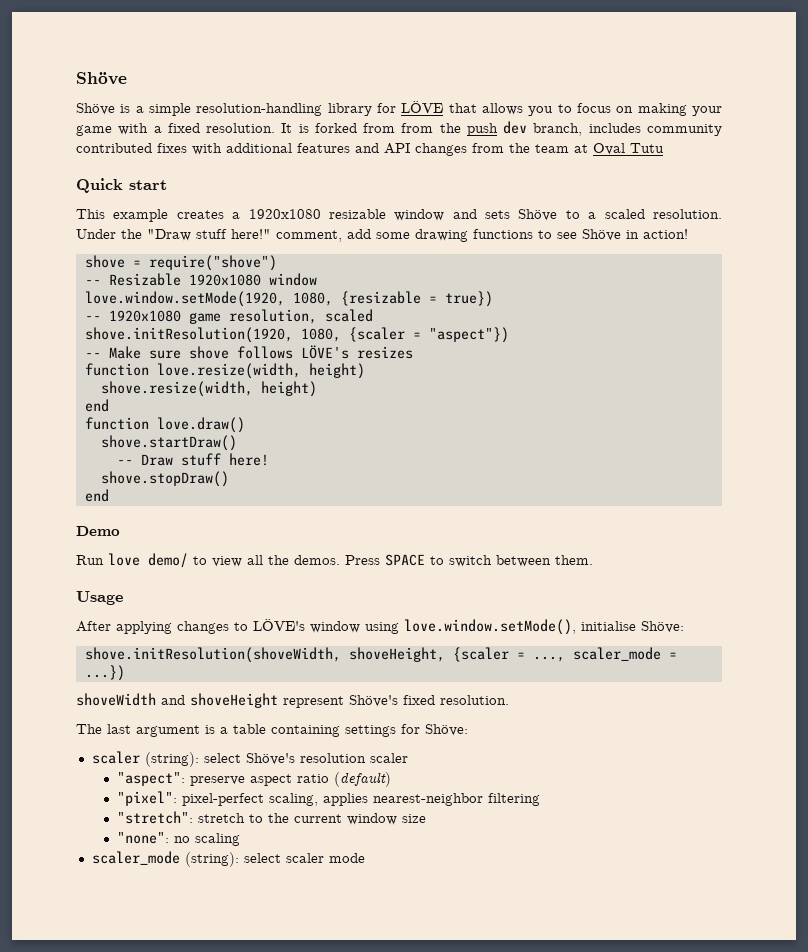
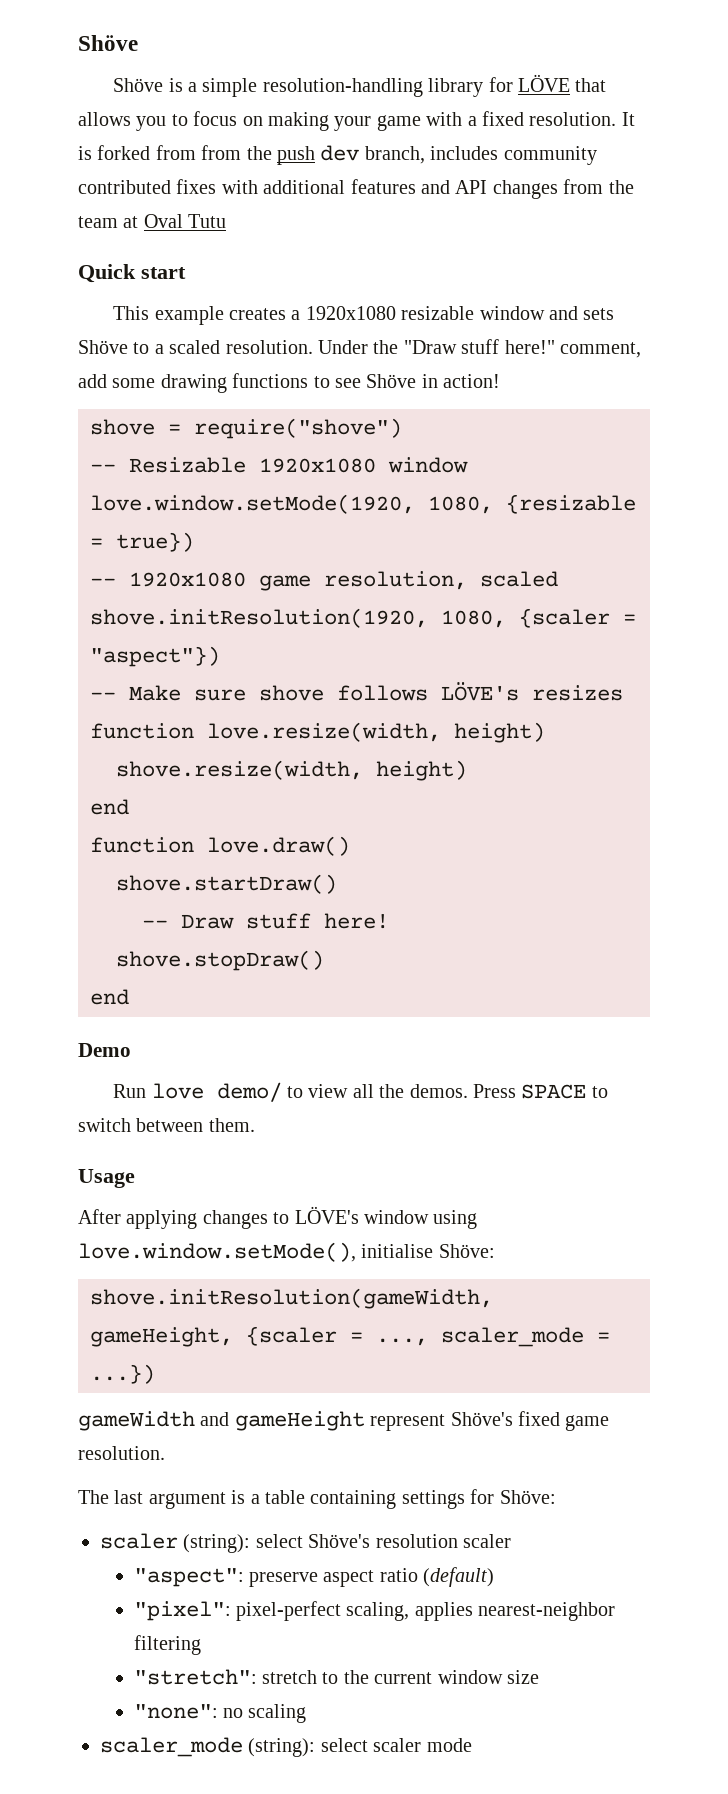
[84,647,445,663] shove.initResolution(shoveWidth, shoveHeight, -> [90,1288,493,1309] [90,1327,233,1347] shove.initResolution(gameWidth, gameHeight,
[76,693,278,708] shoveWidth and shoveHeight -> [78,1411,365,1431] gameWidth and gameHeight
(435, 700) none -> [565,1415,610,1431] game

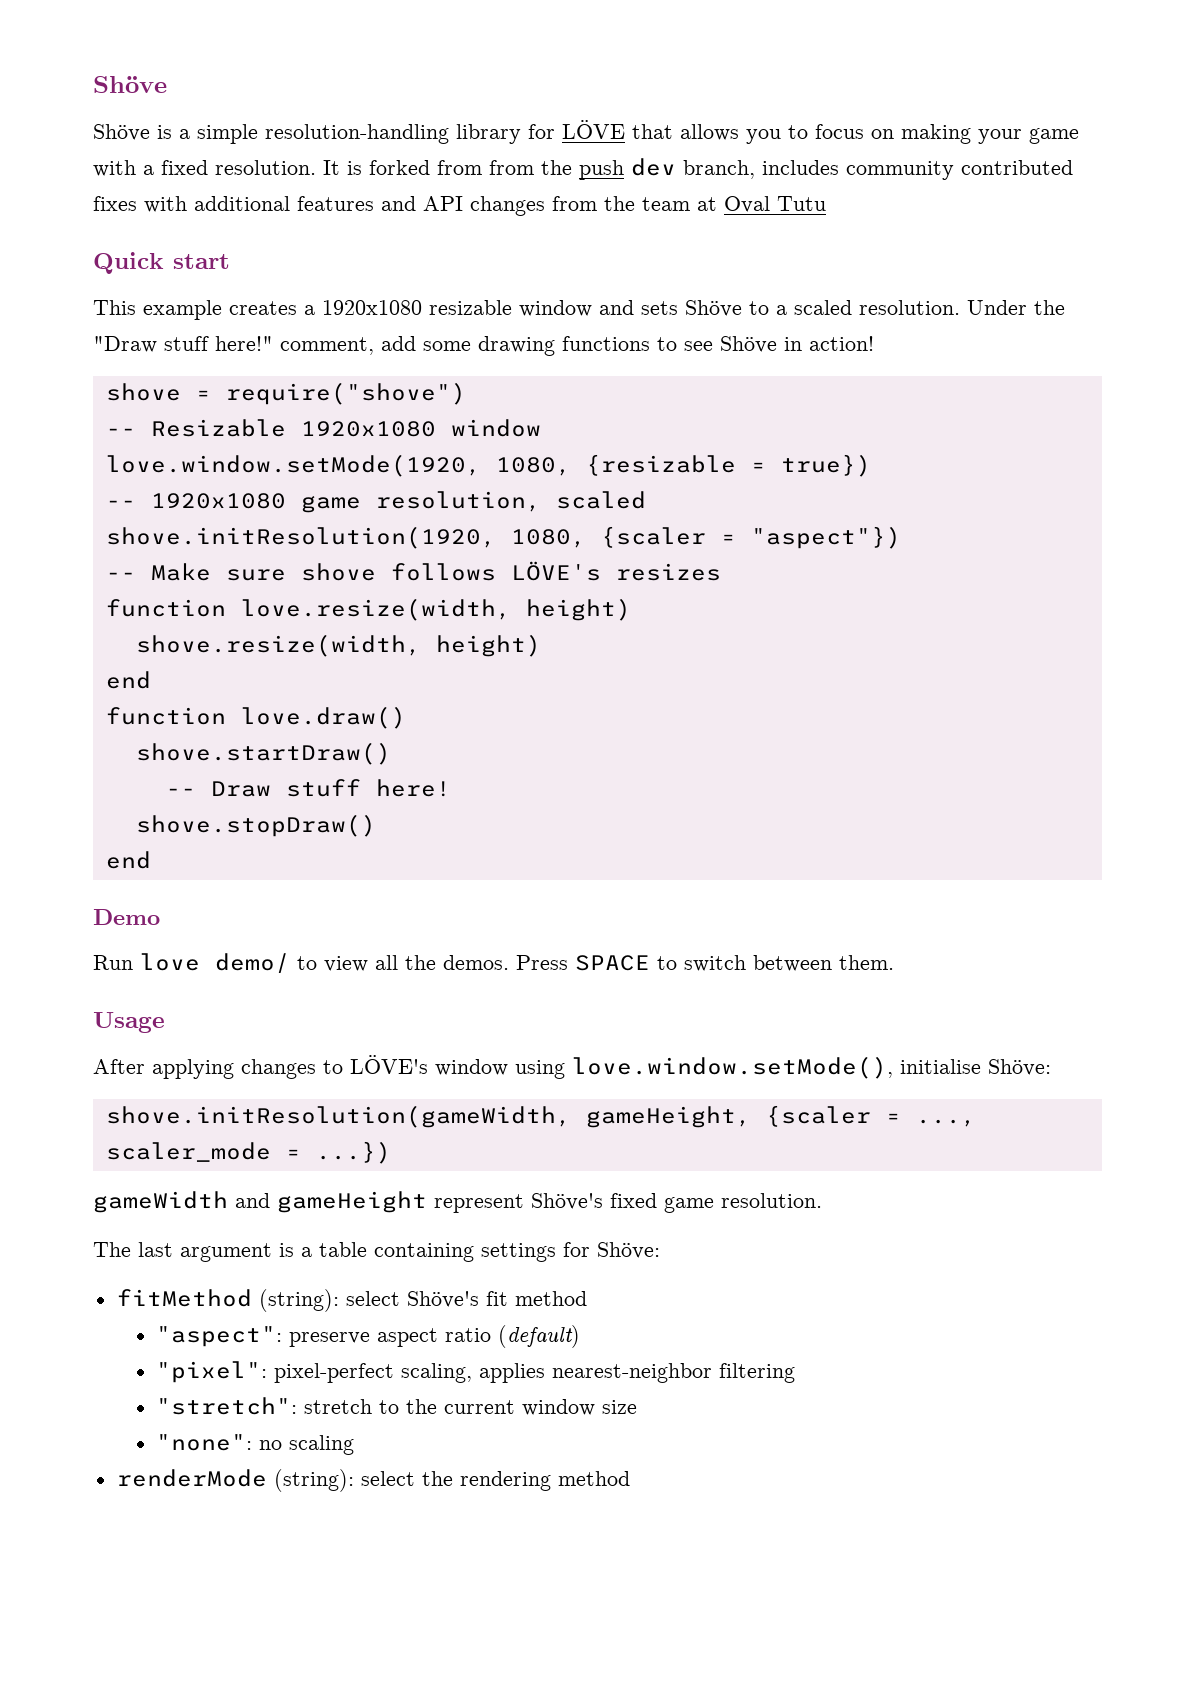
[100,1533,178,1549] scaler -> [116,1289,252,1307] fitMethod
[375,1534,511,1548] resolution scaler -> [485,1291,587,1306] fit method
[100,1737,472,1757] scaler_mode (string): select scaler mode -> [116,1469,630,1492] renderMode (string): select the rendering method

